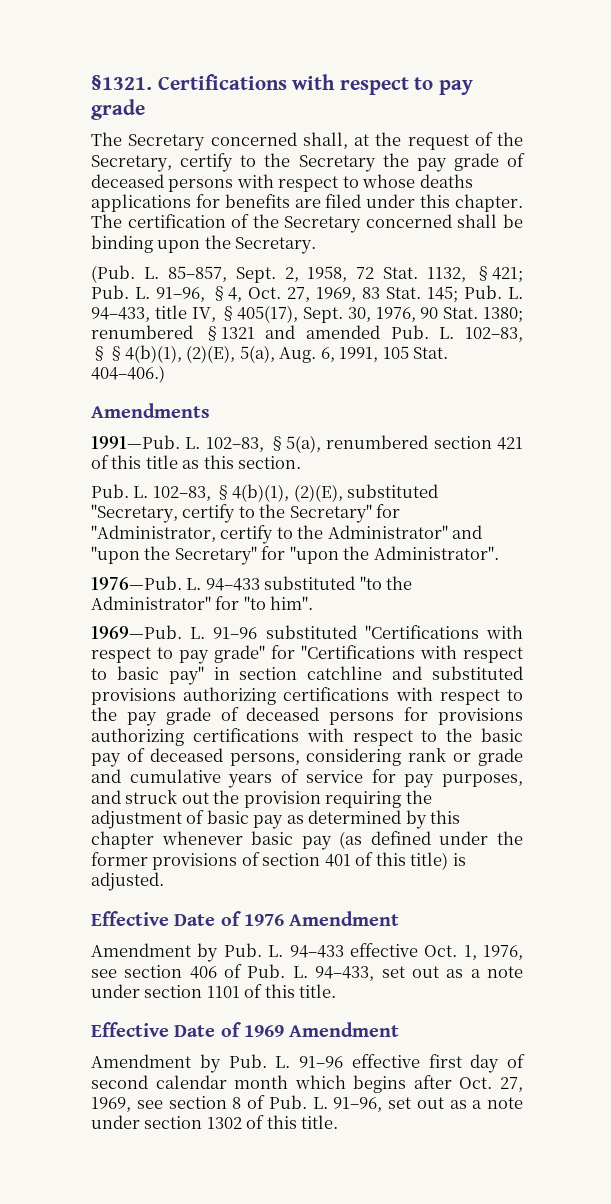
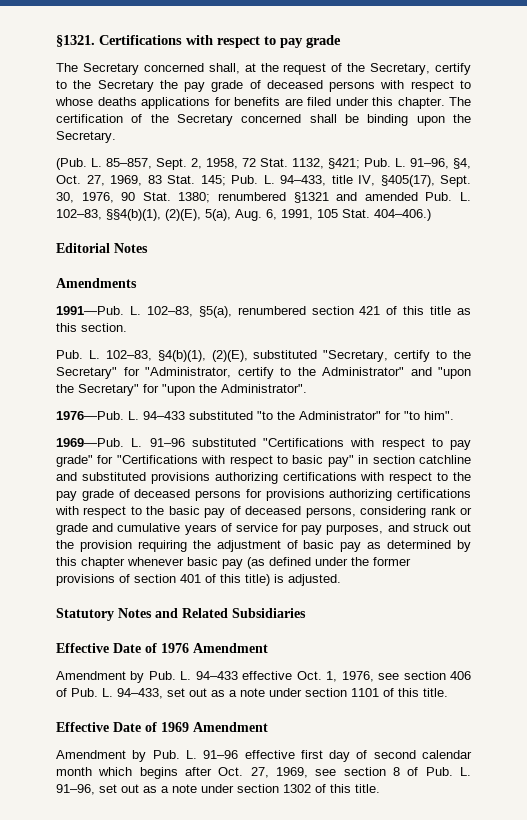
(165, 374) none -> [56,243,148,253] // Editorial Notes
(164, 881) none -> [56,608,306,621] // Statutory Notes and Related Subsidiaries

